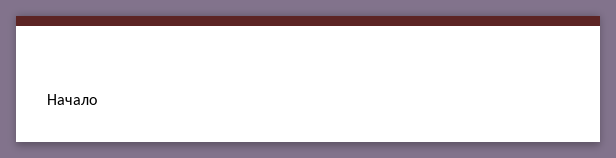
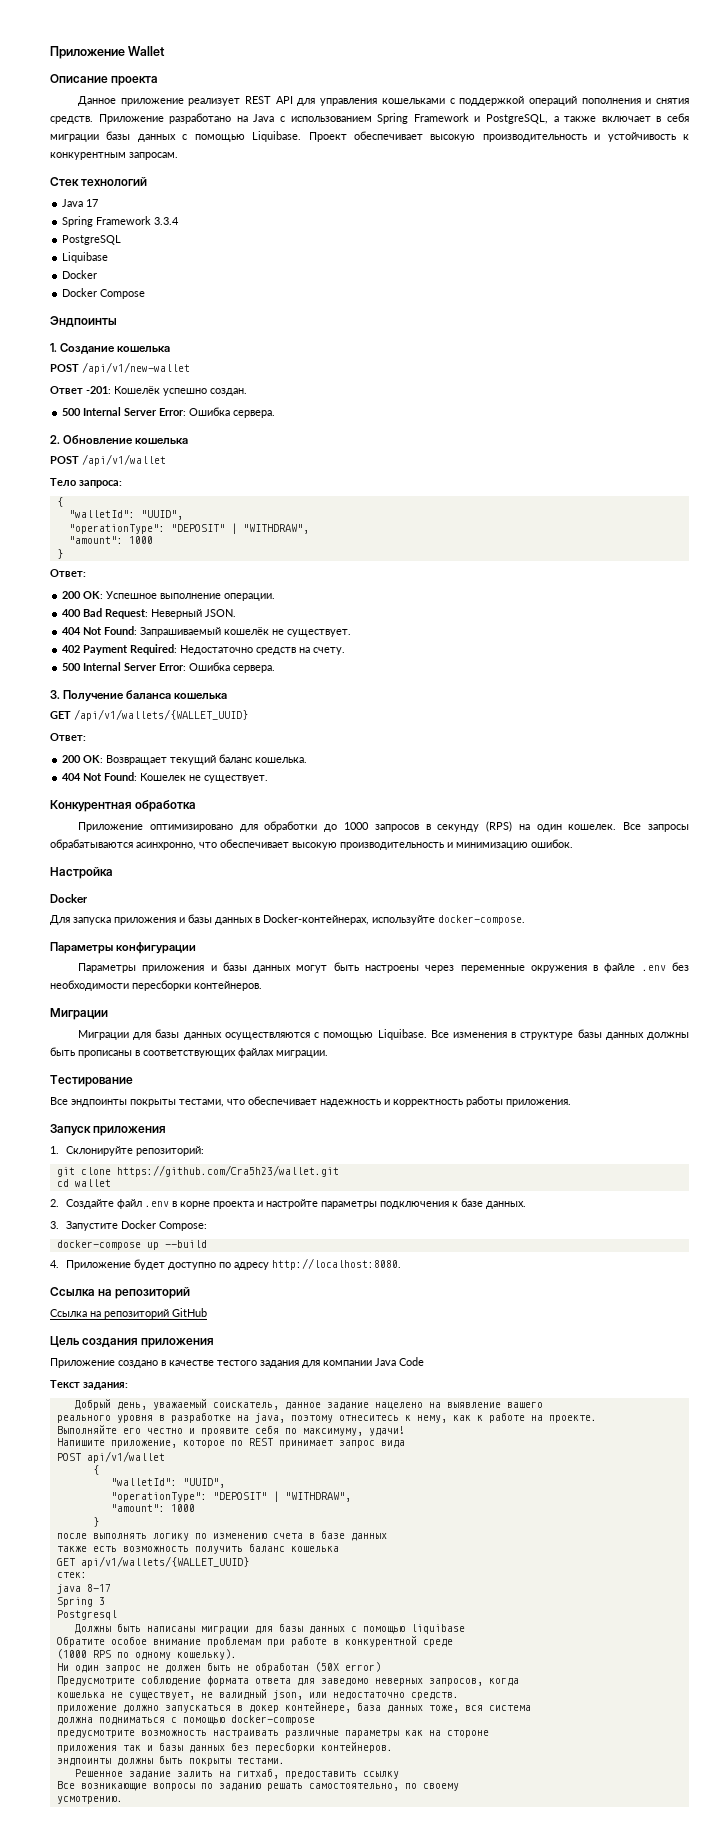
[47,94,97,105] Начало -> [50,46,166,59] [50,74,159,86] [78,96,689,106] [50,113,690,124] [50,131,689,142] [50,152,178,160] [50,177,148,186] [62,199,99,207] [62,216,180,227] [62,235,122,245] [62,252,109,263] [62,270,98,279] [62,288,146,299] [50,316,117,327] [50,343,171,354] [50,362,190,374] [50,386,247,396] [62,407,276,418] [50,435,189,444] [50,454,166,466] [50,478,122,488] [56,497,63,507] [68,510,183,520] [68,523,309,534] [68,536,153,544] [56,549,63,559] [50,569,86,577] [62,591,276,601] [62,608,237,619] [62,626,352,637] [62,644,346,655] [62,662,276,673] [50,690,228,702] [50,709,248,721] [50,733,86,741] [62,754,308,765] [62,772,269,783] [50,800,197,812] [78,821,689,832] [50,839,573,850] [50,867,113,879] [50,894,87,903] [50,914,525,925] [50,942,197,954] [78,962,690,973] [50,980,262,991] [50,1008,108,1020] [78,1029,690,1040] [50,1047,328,1058] [50,1075,133,1087] [50,1096,571,1107] [50,1124,167,1136] [50,1146,205,1156] [56,1165,339,1177] [56,1179,111,1187] [50,1198,527,1209] [50,1220,208,1231] [56,1240,207,1250] [50,1258,402,1270] [50,1287,191,1299] [50,1308,207,1319] [50,1336,215,1348] [50,1357,424,1368] [50,1380,128,1390] [74,1399,543,1410] [56,1412,597,1423] [56,1425,405,1436] [56,1438,405,1448] [56,1451,165,1463] [92,1465,99,1475] [110,1478,225,1488] [110,1491,351,1502] [110,1504,195,1512] [92,1517,99,1527] [56,1530,387,1541] [56,1543,339,1554] [56,1556,249,1568] [56,1572,87,1578] [56,1584,111,1594] [56,1597,105,1607] [56,1610,117,1620] [74,1623,465,1634] [56,1636,453,1647] [56,1649,237,1660] [56,1662,381,1673] [56,1675,519,1687] [56,1689,459,1700] [56,1702,531,1713] [56,1715,315,1725] [56,1730,489,1738] [56,1742,393,1753] [56,1755,285,1766] [74,1768,399,1779] [56,1781,459,1791] [56,1796,123,1804] Приложение Wallet // Описание проекта // Данное приложение реализует REST API для управления кошельками с поддержкой операций пополнения и снятия средств. Приложение разработано на Java с использованием Spring Framework и PostgreSQL, а также включает в себя миграции базы данных с помощью Liquibase. Проект обеспечивает высокую производительность и устойчивость к конкурентным запросам. // Стек технологий // Java 17 // Spring Framework 3.3.4 // PostgreSQL // Liquibase // Docker // Docker Compose // Эндпоинты // 1. Создание кошелька // POST /api/v1/new-wallet // Ответ -201: Кошелёк успешно создан. // 500 Internal Server Error: Ошибка сервера. // 2. Обновление кошелька // POST /api/v1/wallet // Тело запроса: // { // "walletId": "UUID", // "operationType": "DEPOSIT" | "WITHDRAW", // "amount": 1000 // } // Ответ: // 200 OK: Успешное выполнение операции. // 400 Bad Request: Неверный JSON. // 404 Not Found: Запрашиваемый кошелёк не существует. // 402 Payment Required: Недостаточно средств на счету. // 500 Internal Server Error: Ошибка сервера. // 3. Получение баланса кошелька // GET /api/v1/wallets/{WALLET_UUID} // Ответ: // 200 OK: Возвращает текущий баланс кошелька. // 404 Not Found: Кошелек не существует. // Конкурентная обработка // Приложение оптимизировано для обработки до 1000 запросов в секунду (RPS) на один кошелек. Все запросы обрабатываются асинхронно, что обеспечивает высокую производительность и минимизацию ошибок. // Настройка // Docker // Для запуска приложения и базы данных в Docker-контейнерах, используйте docker-compose. // Параметры конфигурации // Параметры приложения и базы данных могут быть настроены через переменные окружения в файле .env без необходимости пересборки контейнеров. // Миграции // Миграции для базы данных осуществляются с помощью Liquibase. Все изменения в структуре базы данных должны быть прописаны в соответствующих файлах миграции. // Тестирование // Все эндпоинты покрыты тестами, что обеспечивает надежность и корректность работы приложения. // Запуск приложения // 1. Склонируйте репозиторий: // git clone https://github.com/Cra5h23/wallet.git // cd wallet // 2. Создайте файл .env в корне проекта и настройте параметры подключения к базе данных. // 3. Запустите Docker Compose: // docker-compose up --build // 4. Приложение будет доступно по адресу http://localhost:8080. // Ссылка на репозиторий // Ссылка на репозиторий GitHub // Цель создания приложения // Приложение создано в качестве тестого задания для компании Java Code // Текст задания: // Добрый день, уважаемый соискатель, данное задание нацелено на выявление вашего // реального уровня в разработке на java, поэтому отнеситесь к нему, как к работе на проекте. // Выполняйте его честно и проявите себя по максимуму, удачи! // Напишите приложение, которое по REST принимает запрос вида // POST api/v1/wallet // { // "walletId": "UUID", // "operationType": "DEPOSIT" | "WITHDRAW", // "amount": 1000 // } // после выполнять логику по изменению счета в базе данных // также есть возможность получить баланс кошелька // GET api/v1/wallets/{WALLET_UUID} // стек: // java 8-17 // Spring 3 // Postgresql // Должны быть написаны миграции для базы данных с помощью liquibase // Обратите особое внимание проблемам при работе в конкурентной среде // (1000 RPS по одному кошельку). // Ни один запрос не должен быть не обработан (50Х error) // Предусмотрите соблюдение формата ответа для заведомо неверных запросов, когда // кошелька не существует, не валидный json, или недостаточно средств. // приложение должно запускаться в докер контейнере, база данных тоже, вся система // должна подниматься с помощью docker-compose // предусмотрите возможность настраивать различные параметры как на стороне // приложения так и базы данных без пересборки контейнеров. // эндпоинты должны быть покрыты тестами. // Решенное задание залить на гитхаб, предоставить ссылку // Все возникающие вопросы по заданию решать самостоятельно, по своему // усмотрению.

